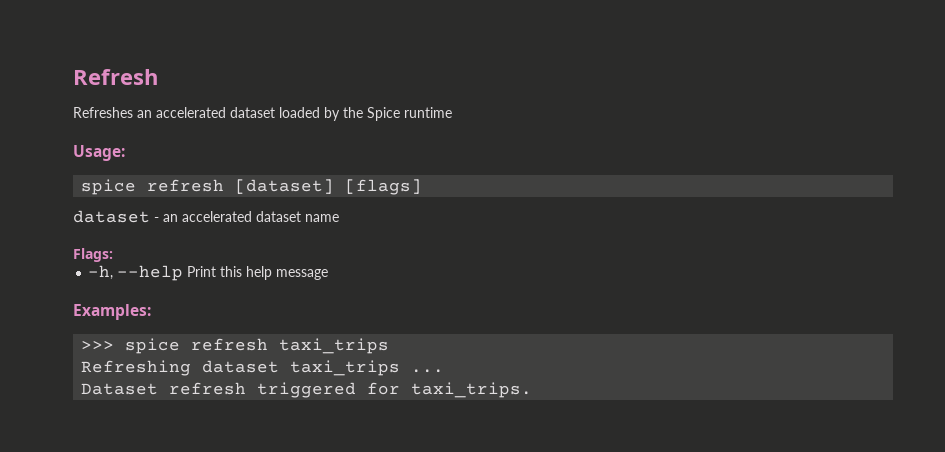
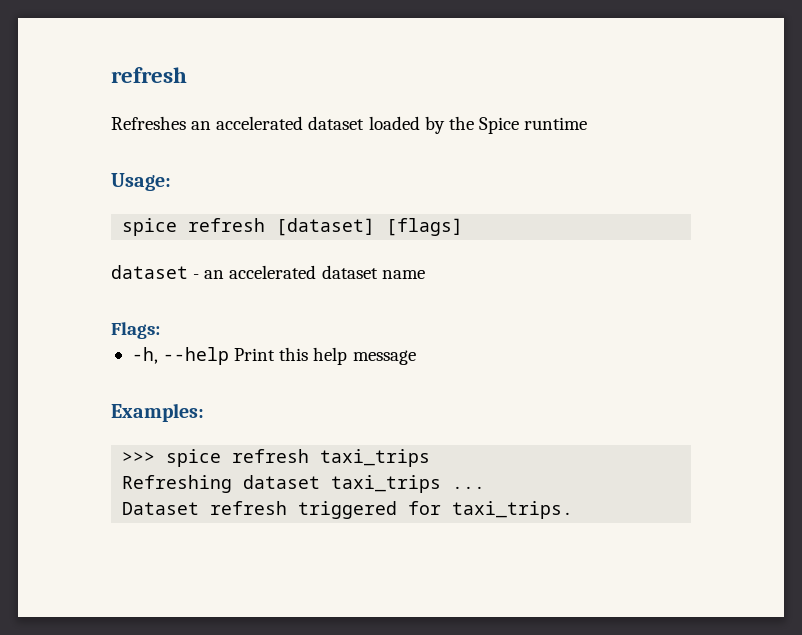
[73,69,158,85] Refresh -> [111,67,187,83] refresh

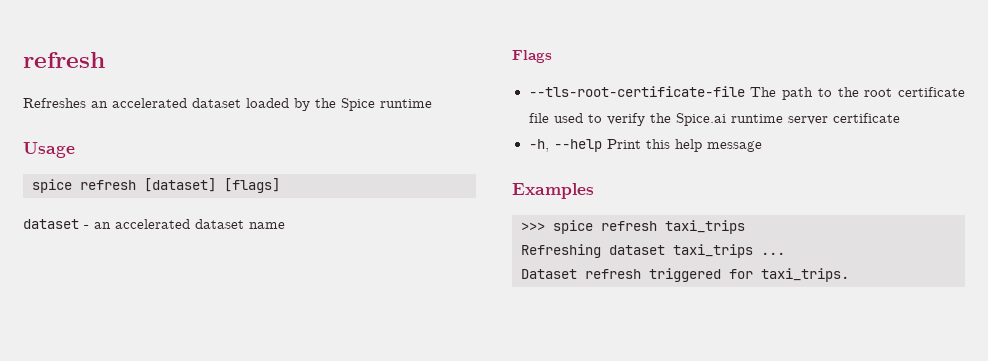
[111,173,171,191] Usage: -> [23,142,75,158] Usage
[111,322,160,339] Flags: -> [512,50,552,63] [528,86,965,100] [528,113,900,126] Flags // --tls-root-certificate-file The path to the root certificate file used to verify the Spice.ai runtime server certificate
[111,403,204,422] Examples: -> [512,183,594,199] Examples

